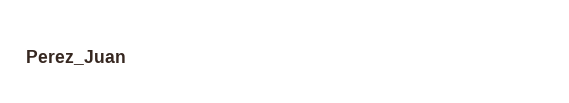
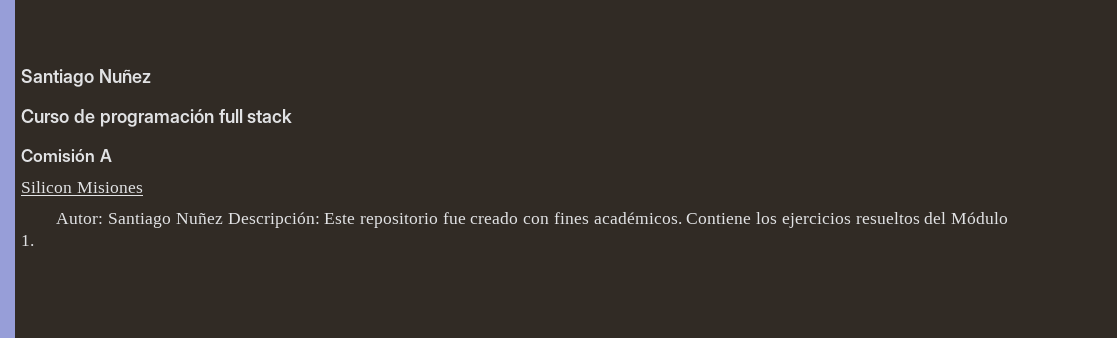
[26,50,126,65] Perez_Juan -> [21,69,151,87] [21,109,293,127] [21,149,112,162] [21,181,143,193] [56,212,1008,228] [21,235,34,246] Santiago Nuñez // Curso de programación full stack // Comisión A // Silicon Misiones // Autor: Santiago Nuñez Descripción: Este repositorio fue creado con fines académicos. Contiene los ejercicios resueltos del Módulo 1.

